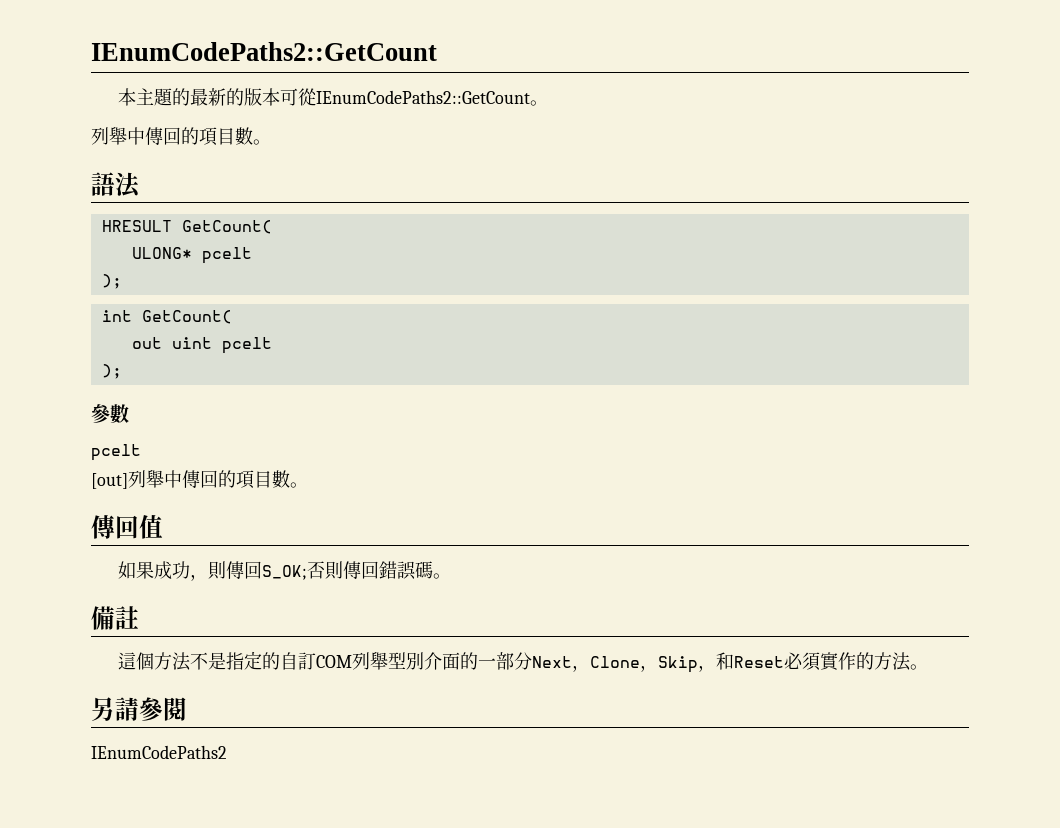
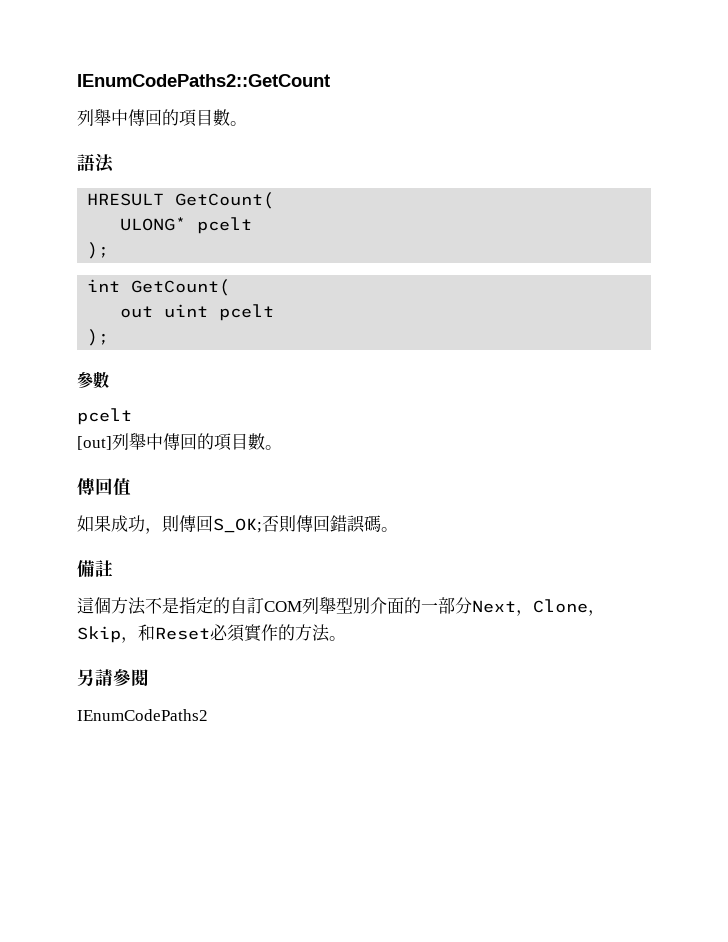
[91,42,437,61] [117,88,548,106] IEnumCodePaths2::GetCount // 本主題的最新的版本可從IEnumCodePaths2::GetCount。 -> [77,74,330,87] IEnumCodePaths2::GetCount

